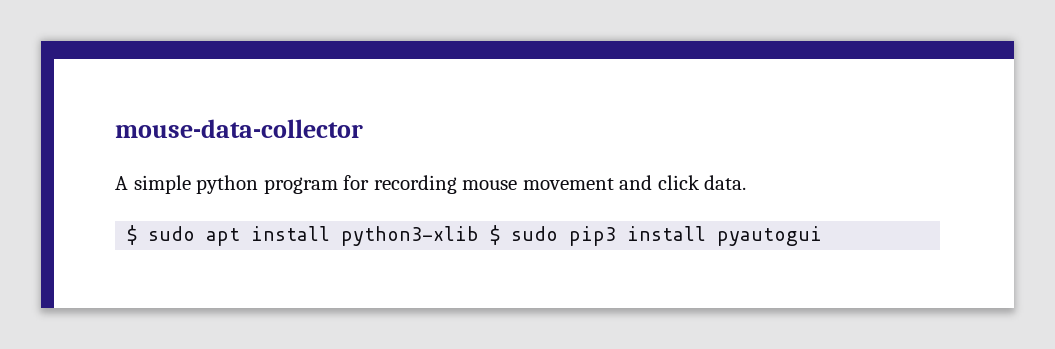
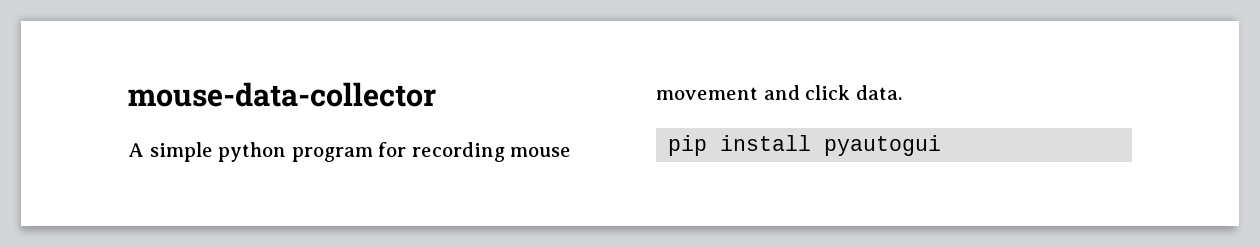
[127,225,617,246] $ sudo apt install python3-xlib $ sudo pip3 -> [668,135,708,156] pip

